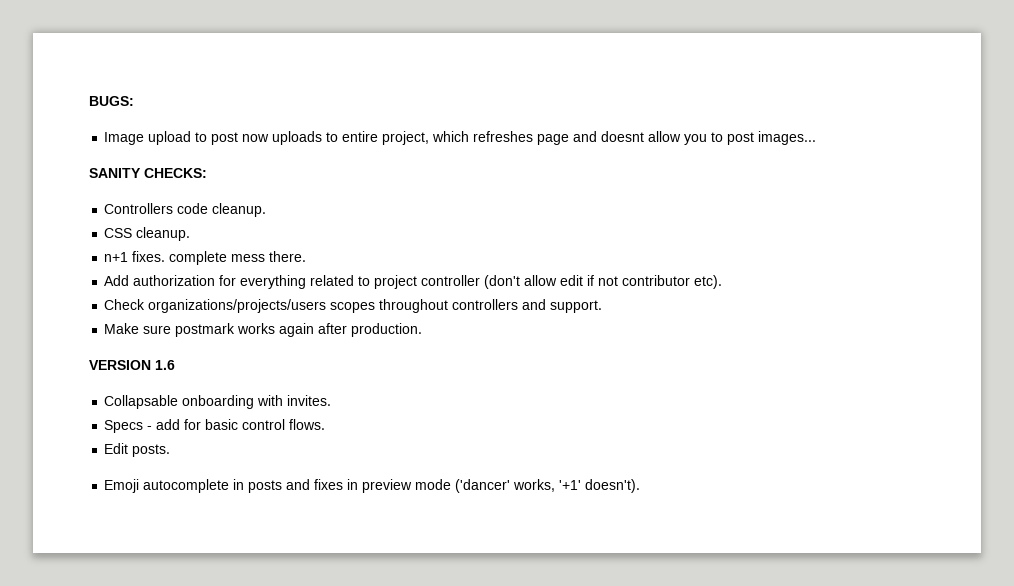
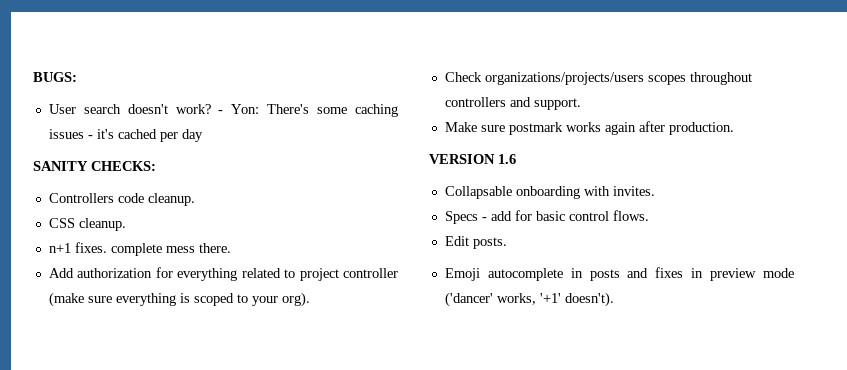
[104,131,817,145] Image upload to post now uploads to entire project, which refreshes page and doesnt allow you to post images... -> [48,104,398,117] [48,129,203,142] User search doesn't work? - Yon: There's some caching issues - it's cached per day
[484,275,723,289] (don't allow edit if not contributor etc). -> [48,292,310,307] (make sure everything is scoped to your org).

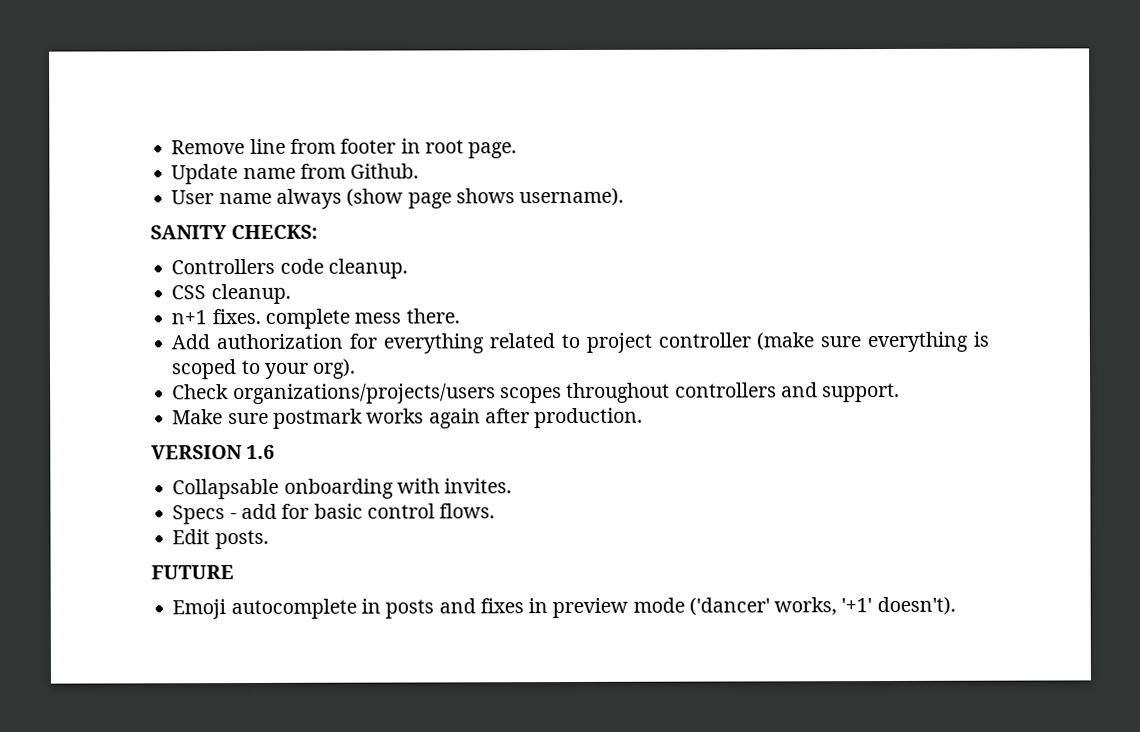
[33,72,77,82] [48,104,398,117] [48,129,203,142] BUGS: // User search doesn't work? - Yon: There's some caching issues - it's cached per day -> [171,138,518,159] [171,163,420,185] [171,187,625,209] Remove line from footer in root page. // Update name from Github. // User name always (show page shows username).
(507, 243) none -> [151,565,234,580] // FUTURE

